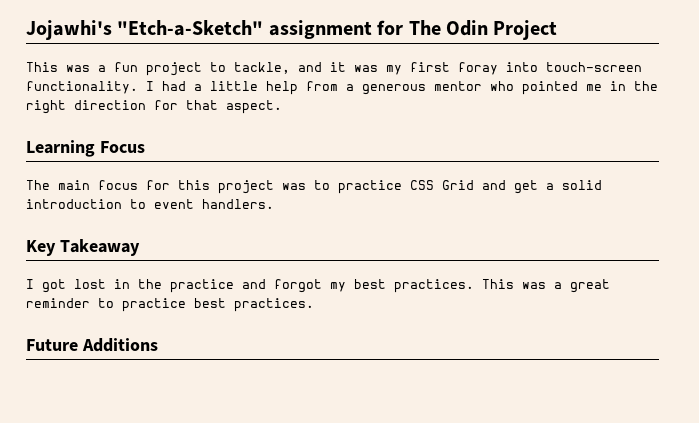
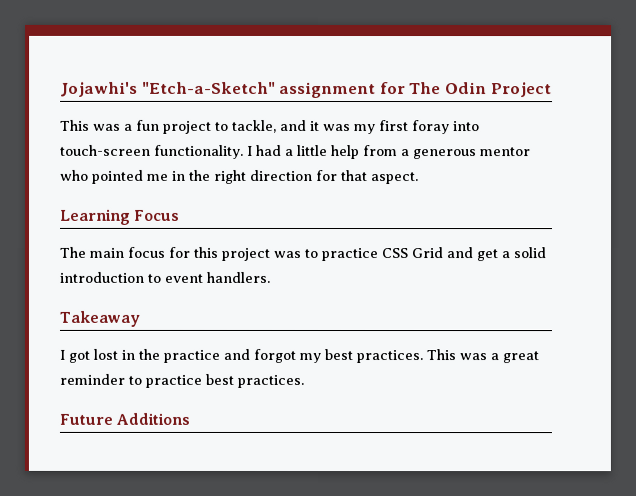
[26,240,56,256] Key -> (270, 277) none

